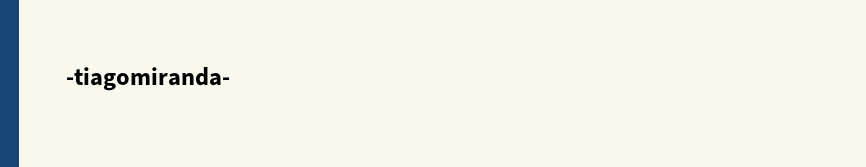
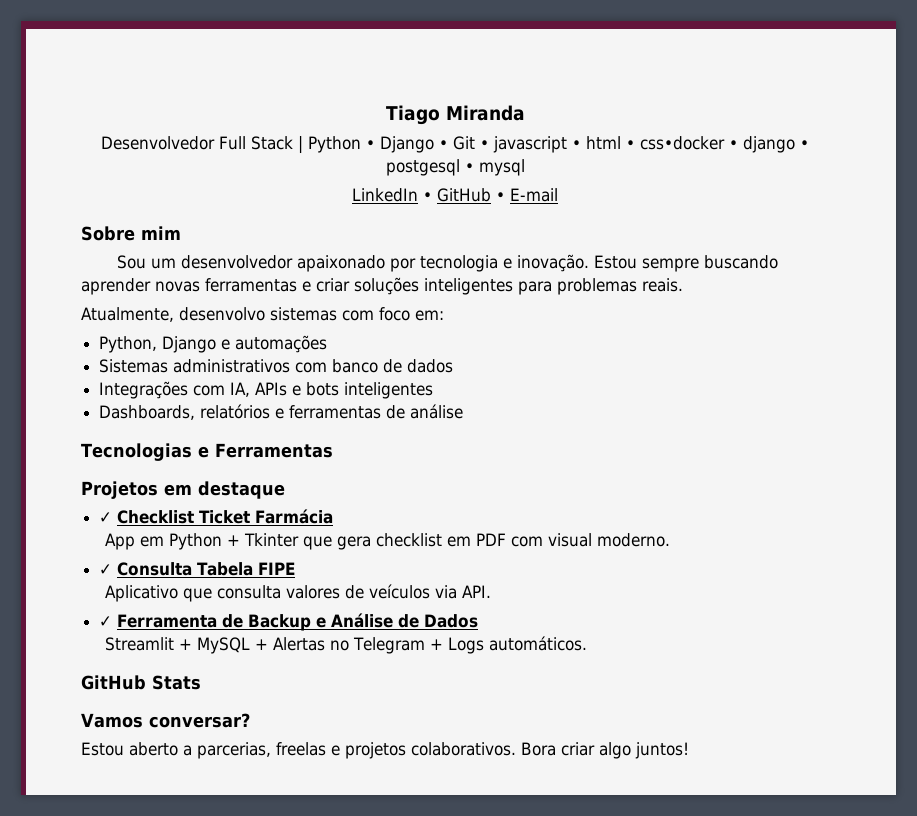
[66,67,230,91] -tiagomiranda- -> [385,105,525,125] [101,136,809,154] [385,159,525,176] [352,188,558,202] [81,226,181,241] [116,254,778,272] [81,277,683,295] [81,307,444,322] [99,335,328,353] [99,359,454,373] [99,381,434,399] [99,404,464,420] [81,443,333,461] [81,481,285,499] [99,509,334,524] [104,533,670,550] [99,562,296,576] [104,584,491,602] [99,613,479,631] [104,636,587,654] [81,675,201,690] [81,713,250,728] [81,742,689,759] Tiago Miranda // Desenvolvedor Full Stack | Python • Django • Git • javascript • html • css•docker • django • postgesql • mysql // LinkedIn • GitHub • E-mail // Sobre mim // Sou um desenvolvedor apaixonado por tecnologia e inovação. Estou sempre buscando aprender novas ferramentas e criar soluções inteligentes para problemas reais. // Atualmente, desenvolvo sistemas com foco em: // Python, Django e automações // Sistemas administrativos com banco de dados // Integrações com IA, APIs e bots inteligentes // Dashboards, relatórios e ferramentas de análise // Tecnologias e Ferramentas // Projetos em destaque // ✓ Checklist Ticket Farmácia // App em Python + Tkinter que gera checklist em PDF com visual moderno. // ✓ Consulta Tabela FIPE // Aplicativo que consulta valores de veículos via API. // ✓ Ferramenta de Backup e Análise de Dados // Streamlit + MySQL + Alertas no Telegram + Logs automáticos. // GitHub Stats // Vamos conversar? // Estou aberto a parcerias, freelas e projetos colaborativos. Bora criar algo juntos!

